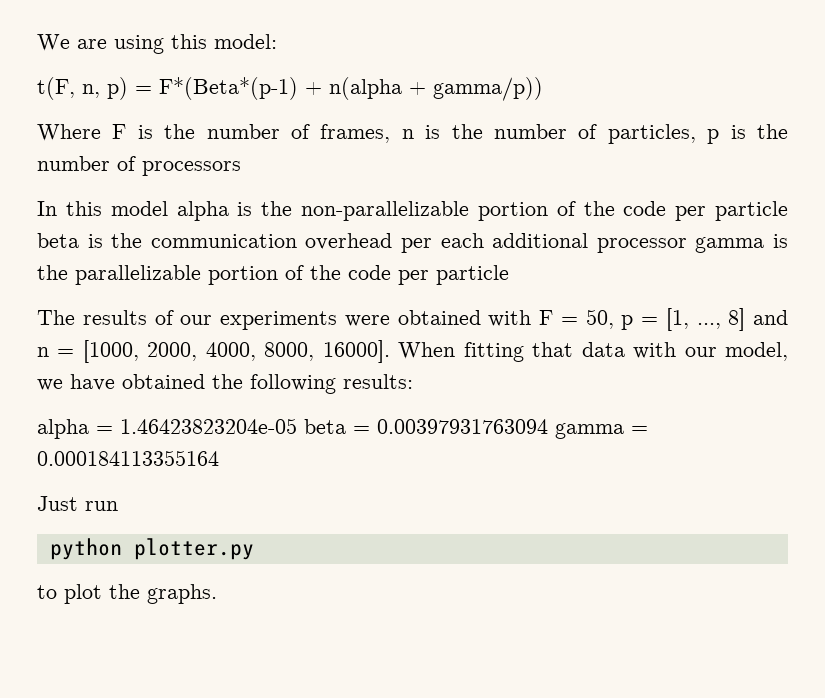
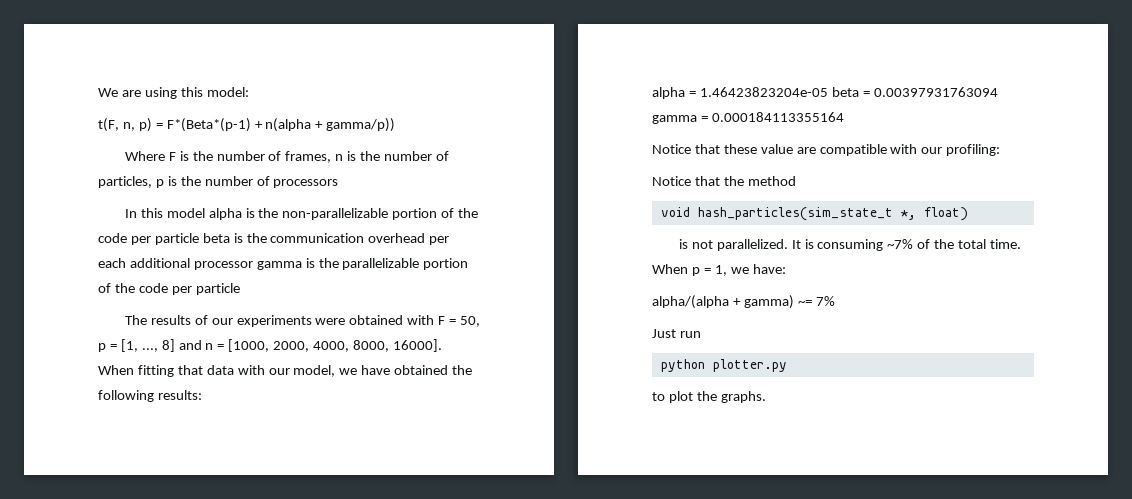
(219, 458) none -> [652,144,1001,156] [652,176,796,186] [660,207,968,221] [678,239,1021,251] [652,264,786,276] [652,295,835,309] // Notice that these value are compatible with our profiling: // Notice that the method // void hash_particles(sim_state_t *, float) // is not parallelized. It is consuming ~7% of the total time. When p = 1, we have: // alpha/(alpha + gamma) ~= 7%

